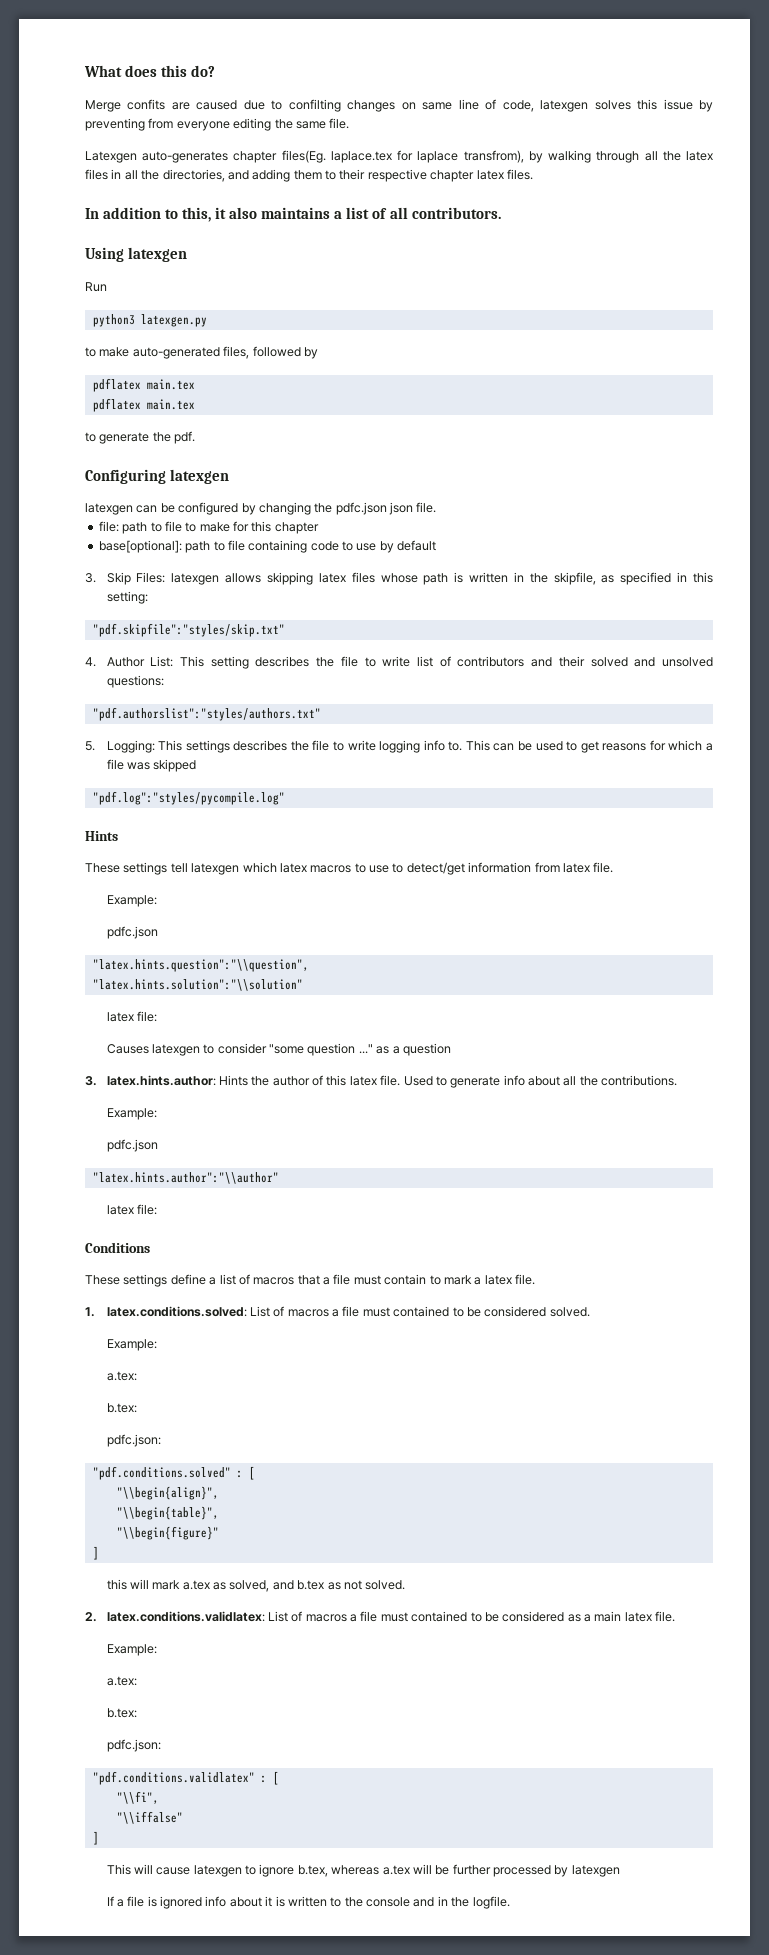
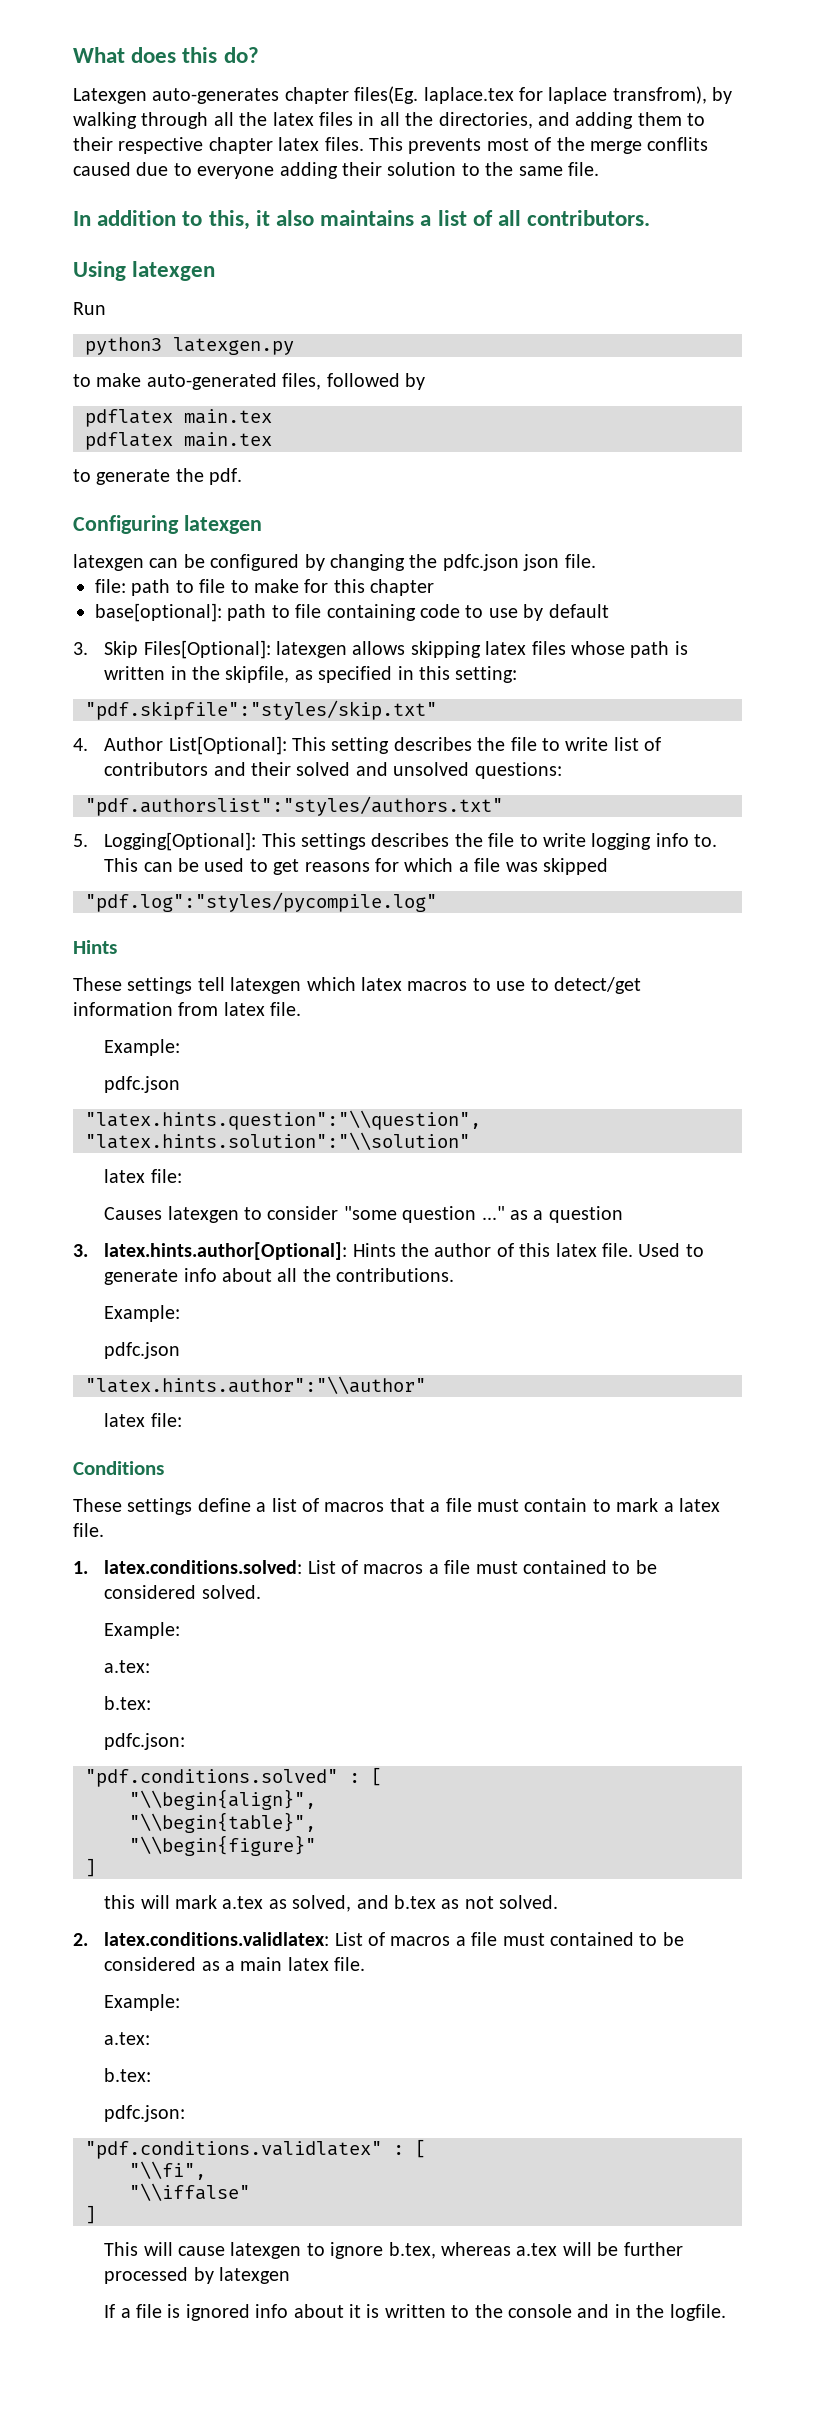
[85,99,714,112] [85,118,350,131] // Merge confits are caused due to confilting changes on same line of code, latexgen solves this issue by preventing from everyone editing the same file. -> (259, 55) none
(533, 174) none -> [369,137,709,154] [73,162,599,179] This prevents most of the merge conflits caused due to everyone adding their solution to the same file.
[136,572,166,583] Files: -> [143,640,271,659] Files[Optional]:
[150,656,174,667] List: -> [168,736,287,755] List[Optional]:
[106,740,155,753] Logging: -> [104,832,257,851] Logging[Optional]:
[106,1075,216,1086] latex.hints.author: -> [104,1242,348,1260] latex.hints.author[Optional]:

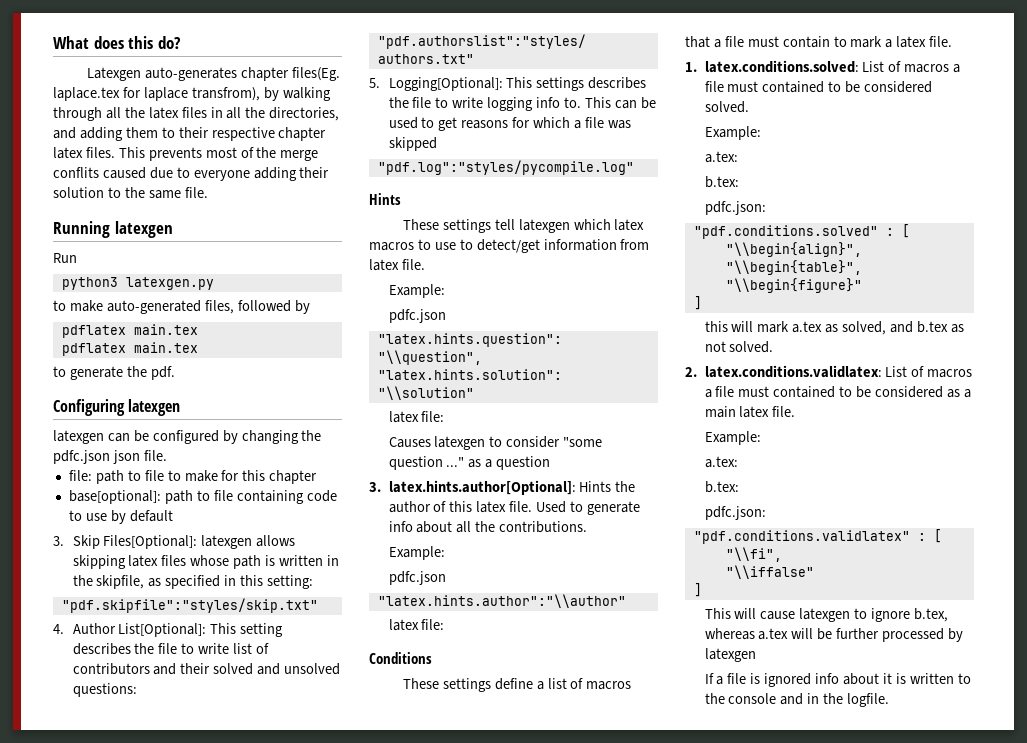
[73,210,651,230] [73,261,126,281] In addition to this, it also maintains a list of all contributors. // Using -> [53,221,110,238] Running

